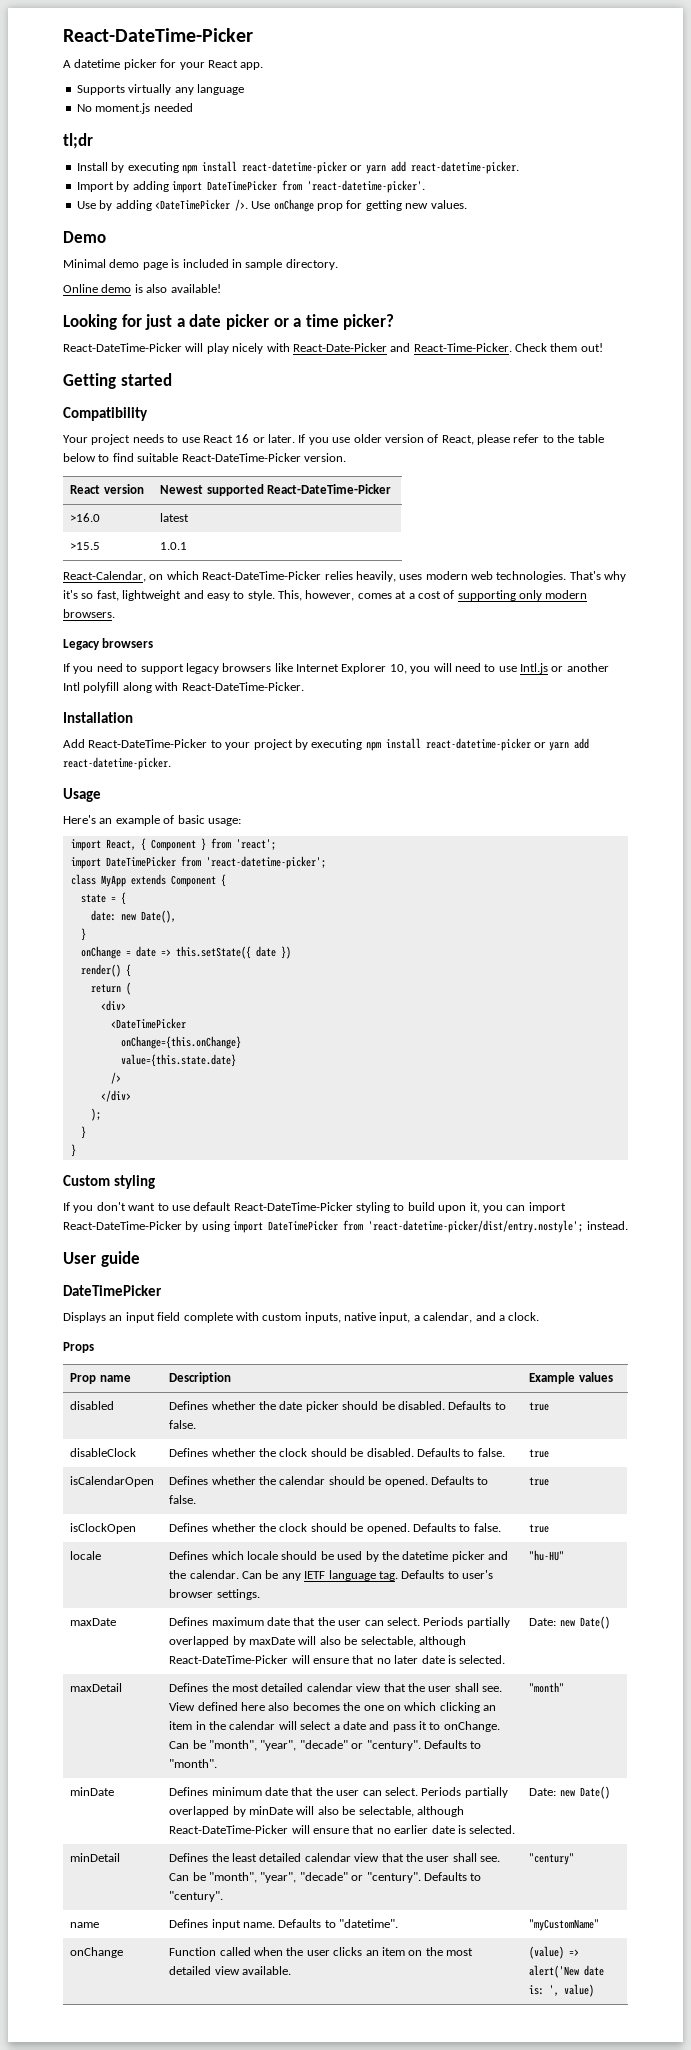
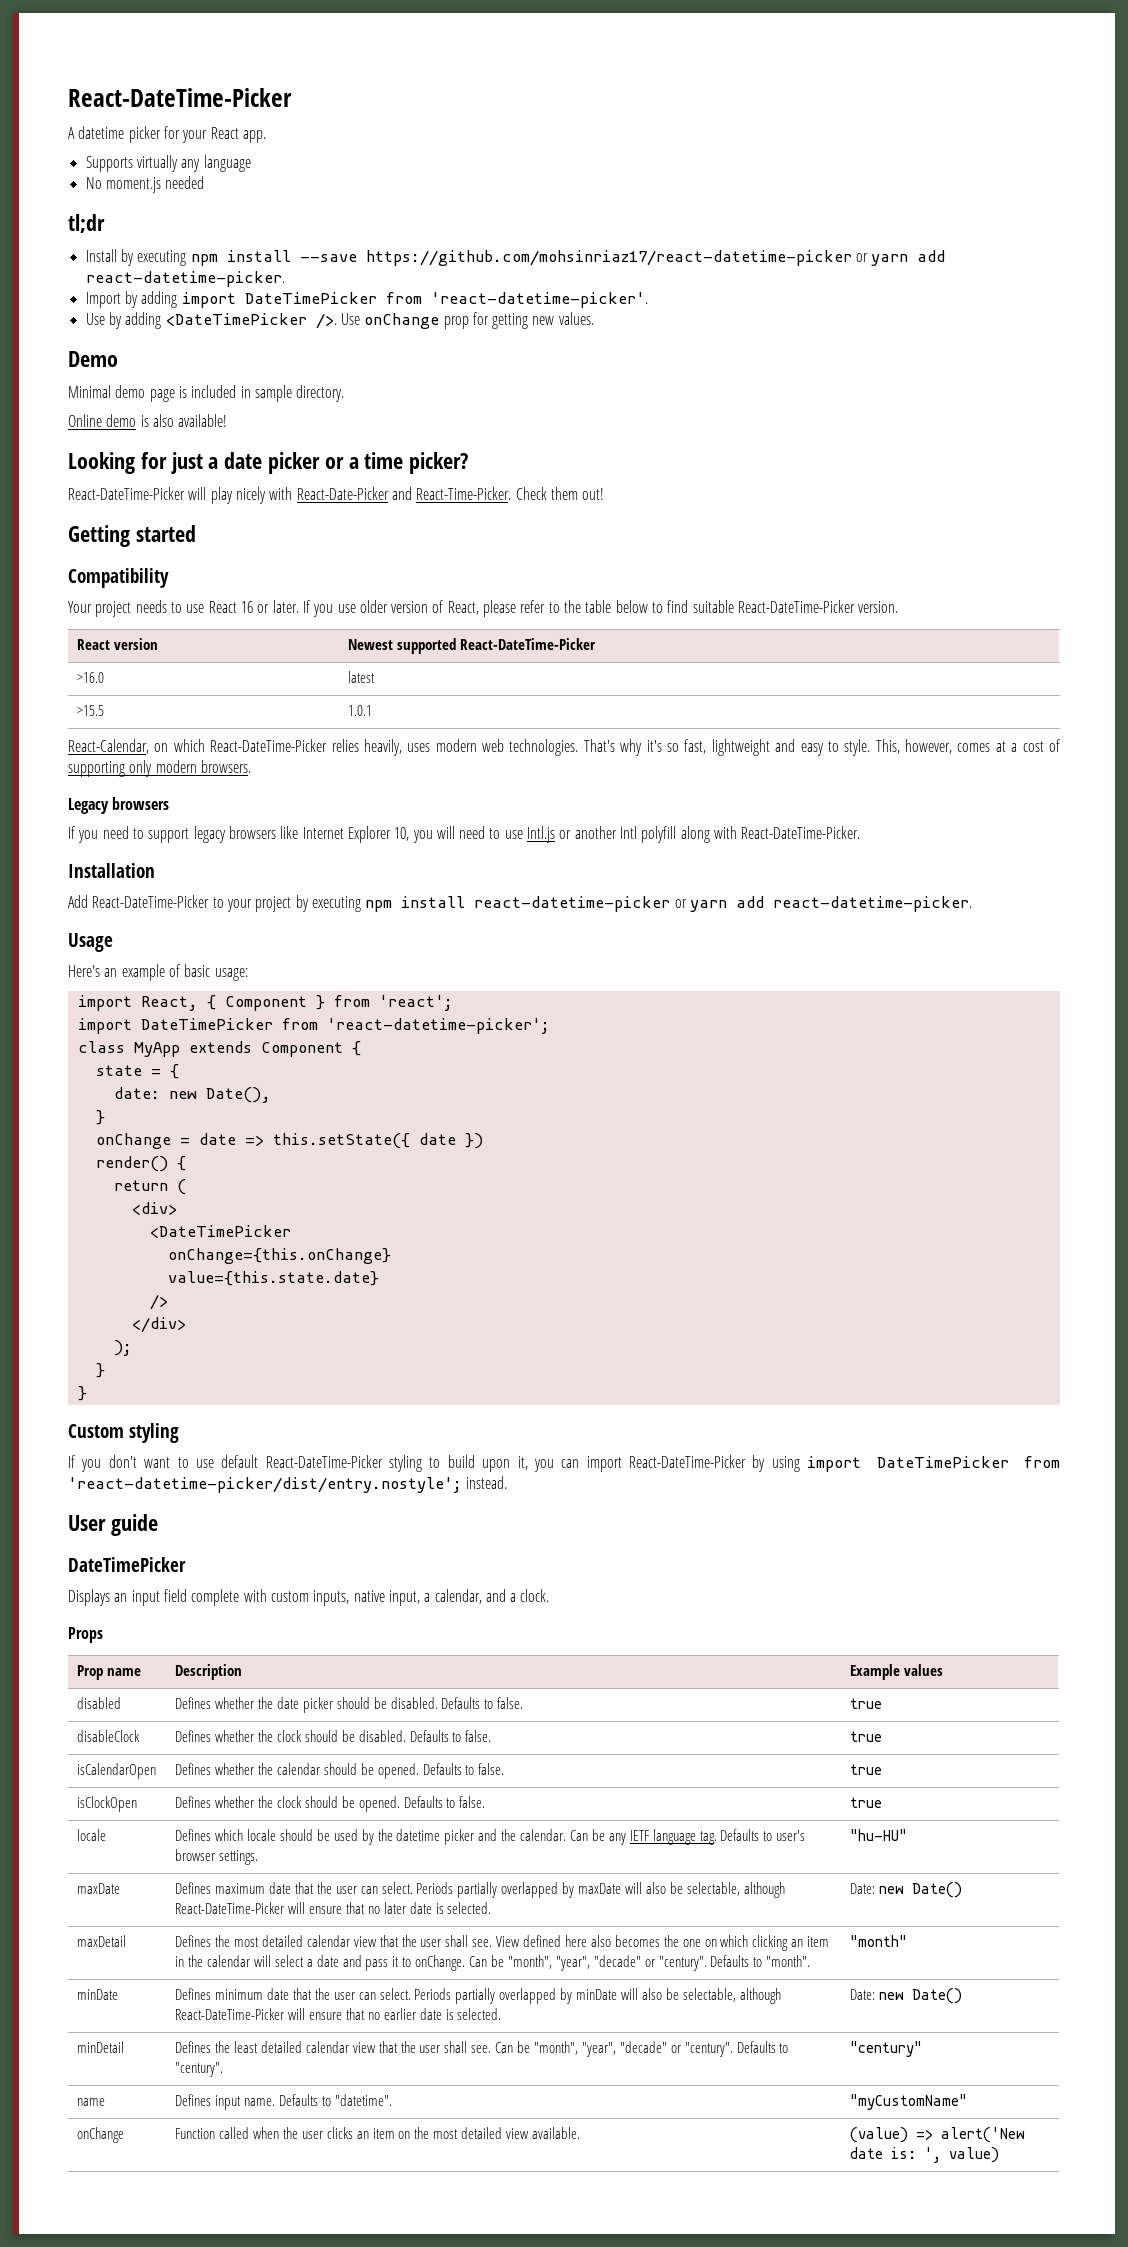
[241,161,347,174] react-datetime-picker -> [299,250,852,266] --save https://github.com/mohsinriaz17/react-datetime-picker

